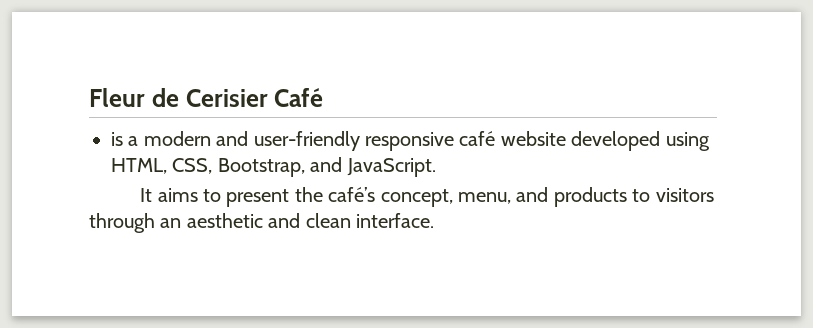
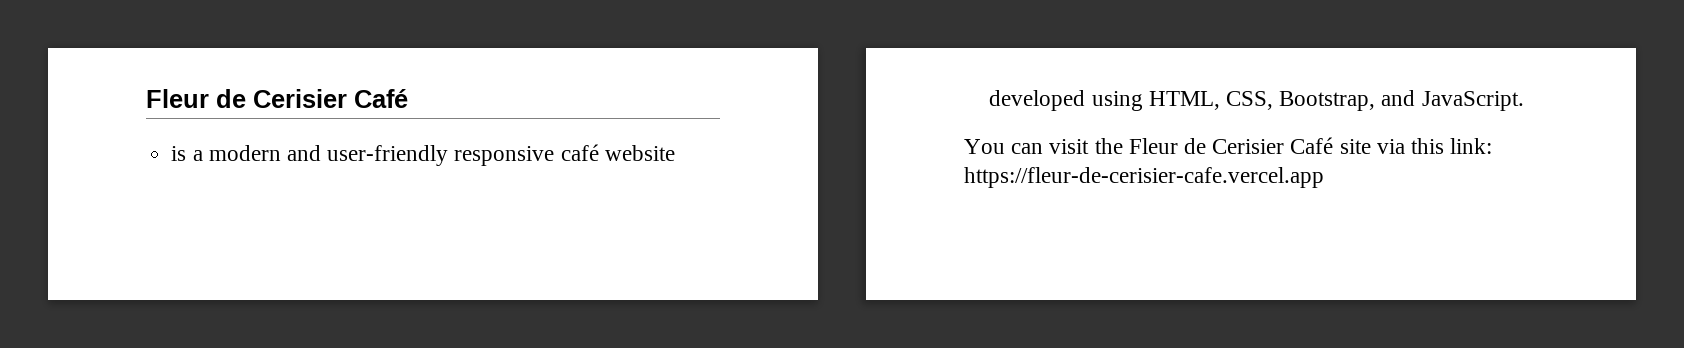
[140,187,714,207] [89,213,434,233] It aims to present the café’s concept, menu, and products to visitors through an aesthetic and clean interface. -> [964,137,1493,154] [964,167,1324,188] You can visit the Fleur de Cerisier Café site via this link: https://fleur-de-cerisier-cafe.vercel.app

